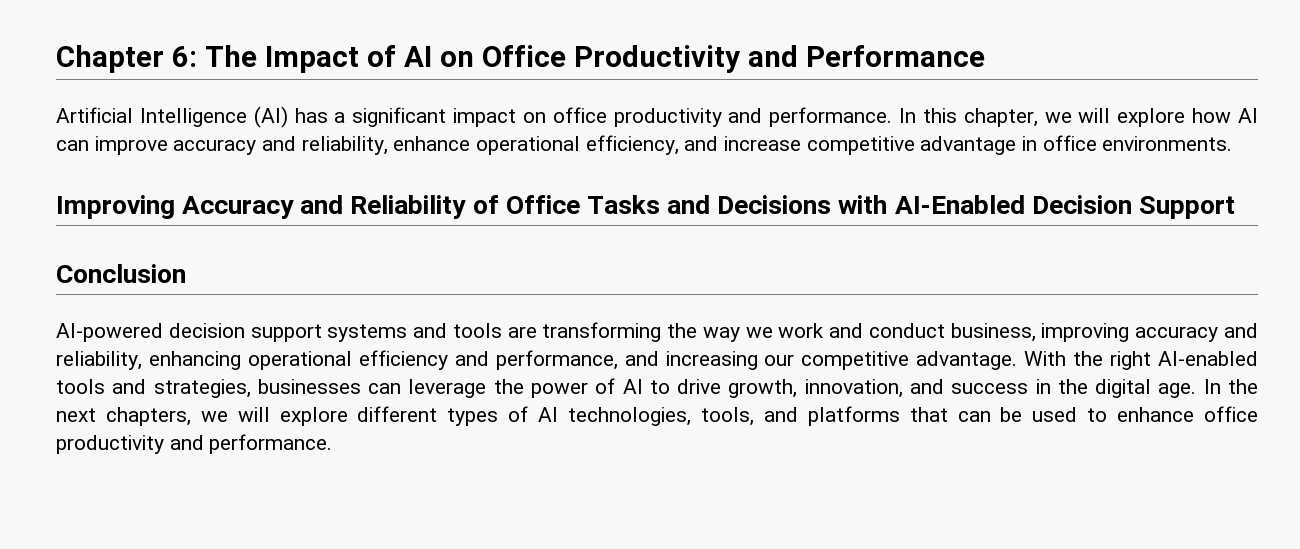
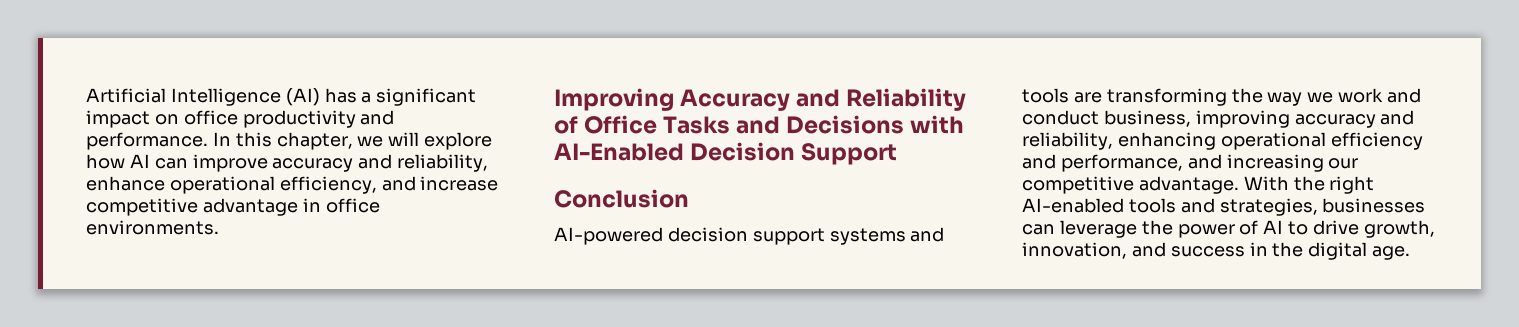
[56,45,985,73] Chapter 6: The Impact of AI on Office Productivity and Performance // -> (86, 95) none
[1203,379,1259,394] [56,406,1259,426] [56,434,333,454] In the next chapters, we will explore different types of AI technologies, tools, and platforms that can be used to enhance office productivity and performance. -> (1411, 253) none

